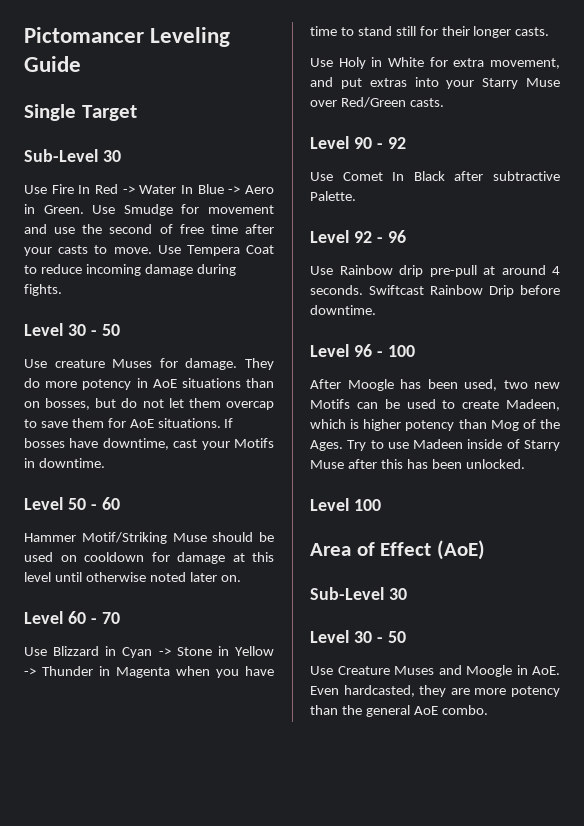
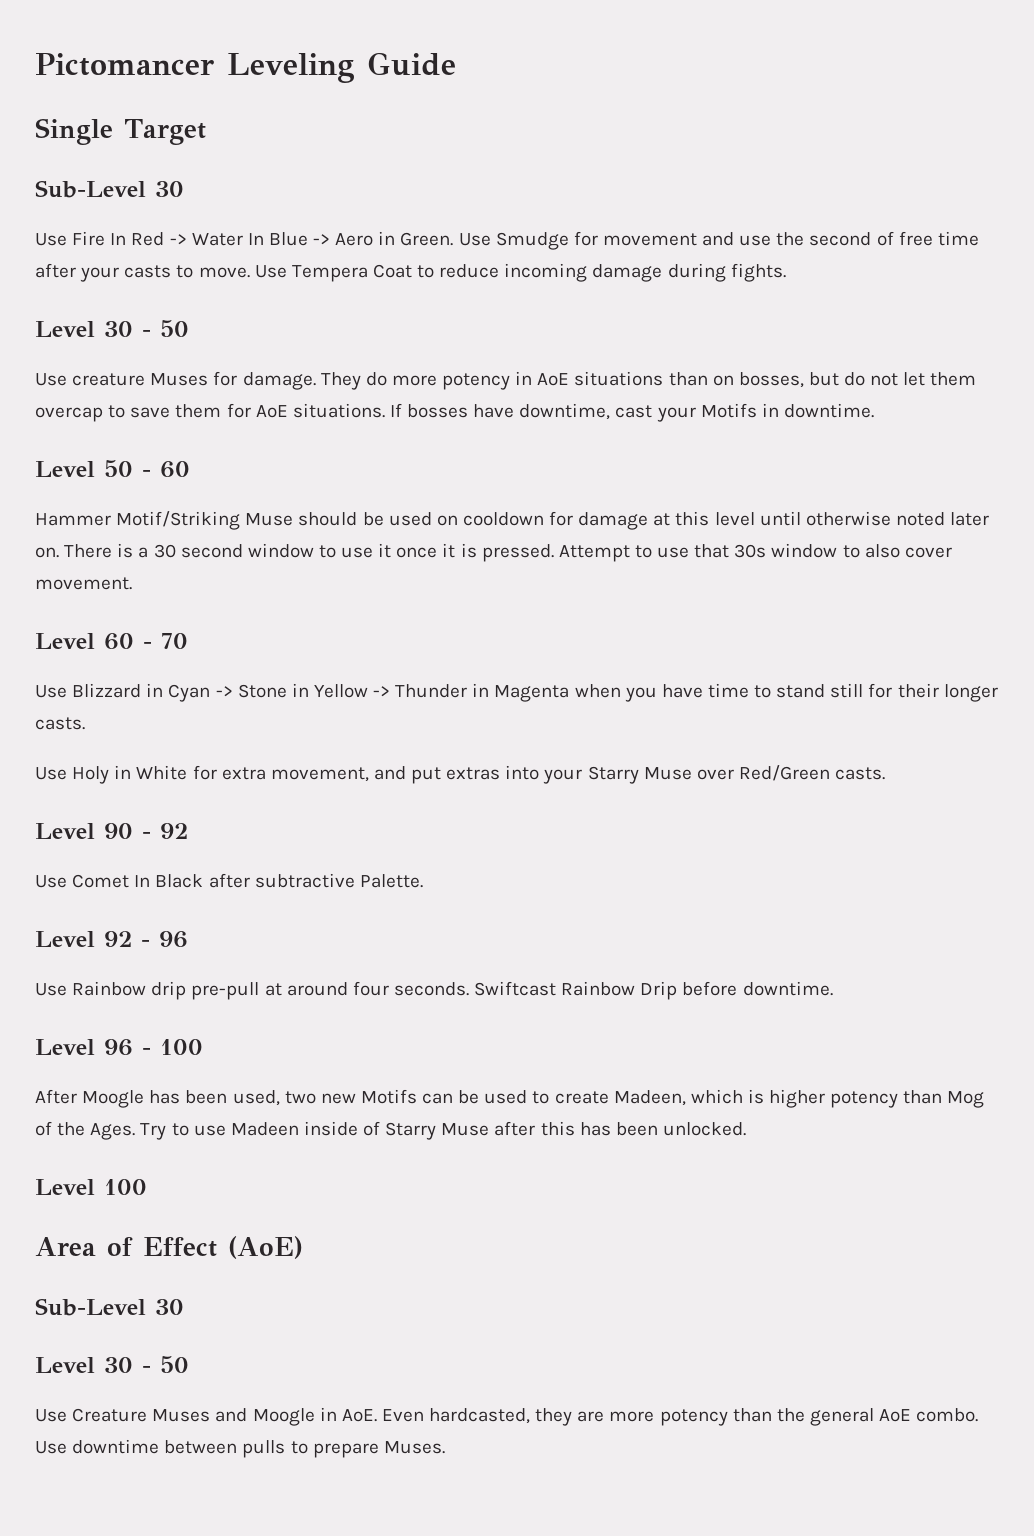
(241, 578) none -> [64,543,952,562] [35,577,132,590] There is a 30 second window to use it once it is pressed. Attempt to use that 30s window to also cover movement.
[552,266,560,275] 4 -> [352,981,389,996] four
(488, 710) none -> [35,1439,445,1458] Use downtime between pulls to prepare Muses.

